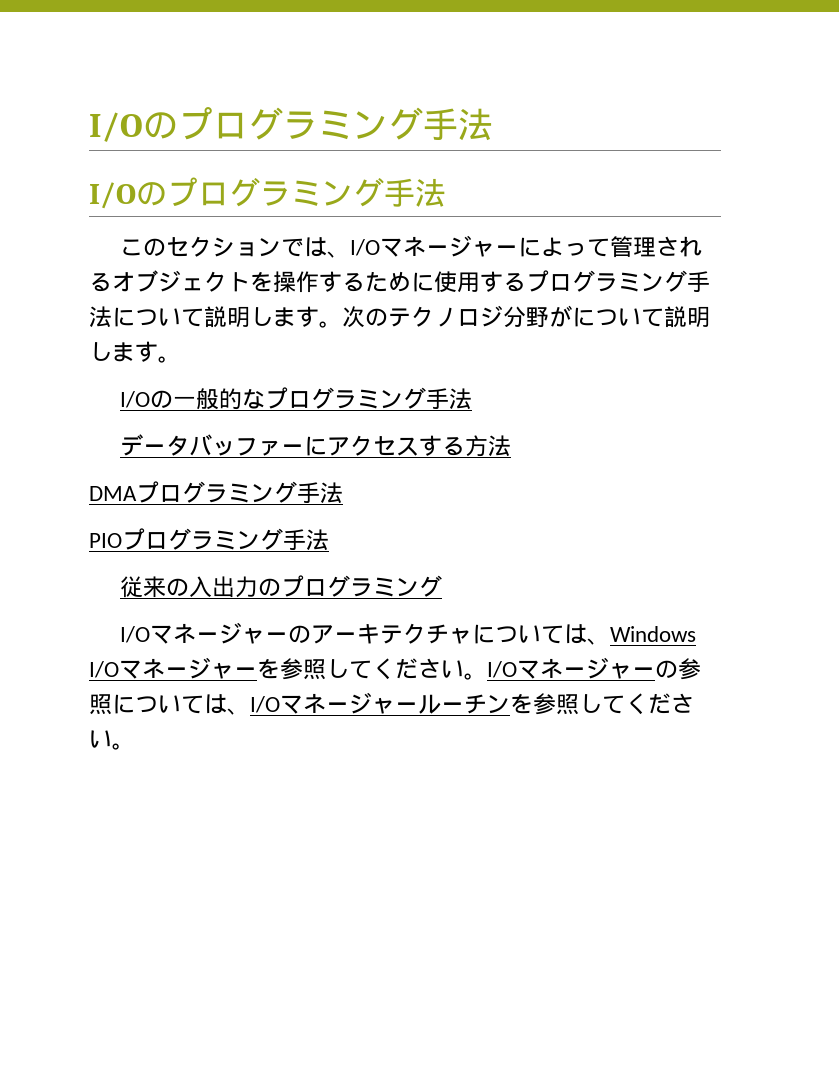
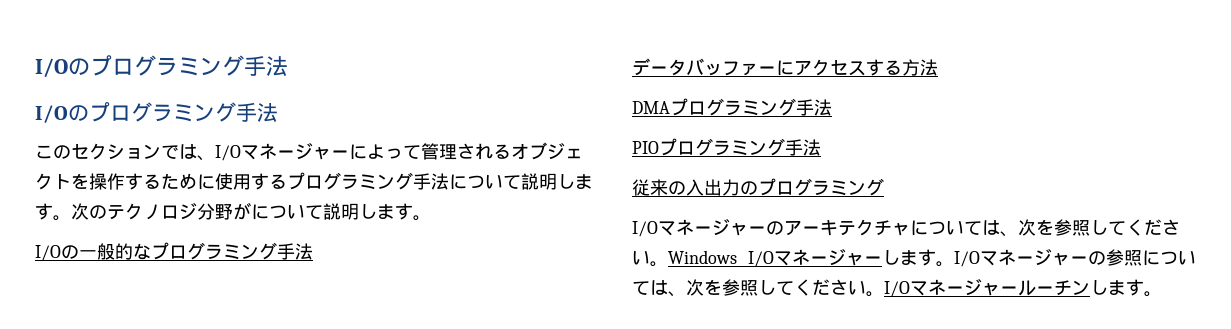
(610, 641) none -> [1018,219,1180,236] [632,250,668,267] 次を参照してください。
(257, 672) none -> [882,249,1196,267] [632,279,704,297] します。I/Oマネージャーの参照については、次
[655,658,701,680] [89,692,694,715] [89,730,112,748] の参照については、I/Oマネージャールーチンを参照してください -> [1018,279,1144,296] ルーチンします

